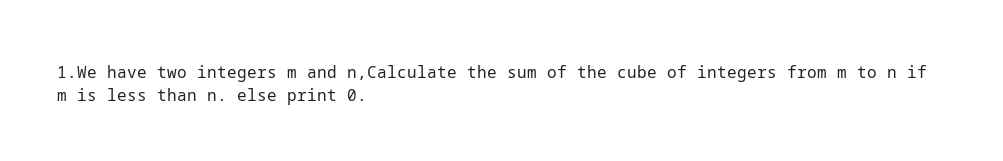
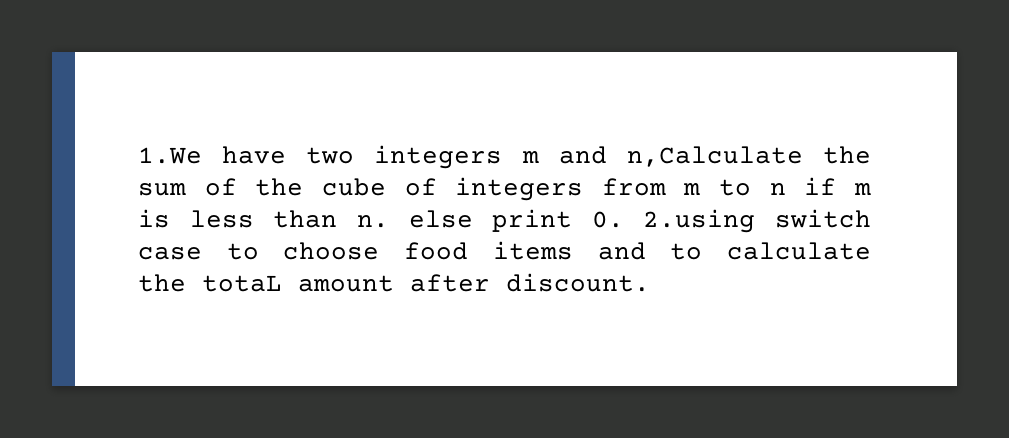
(367, 95) none -> [643,209,871,233] [138,241,871,260] [138,273,650,292] 2.using switch case to choose food items and to calculate the totaL amount after discount.

